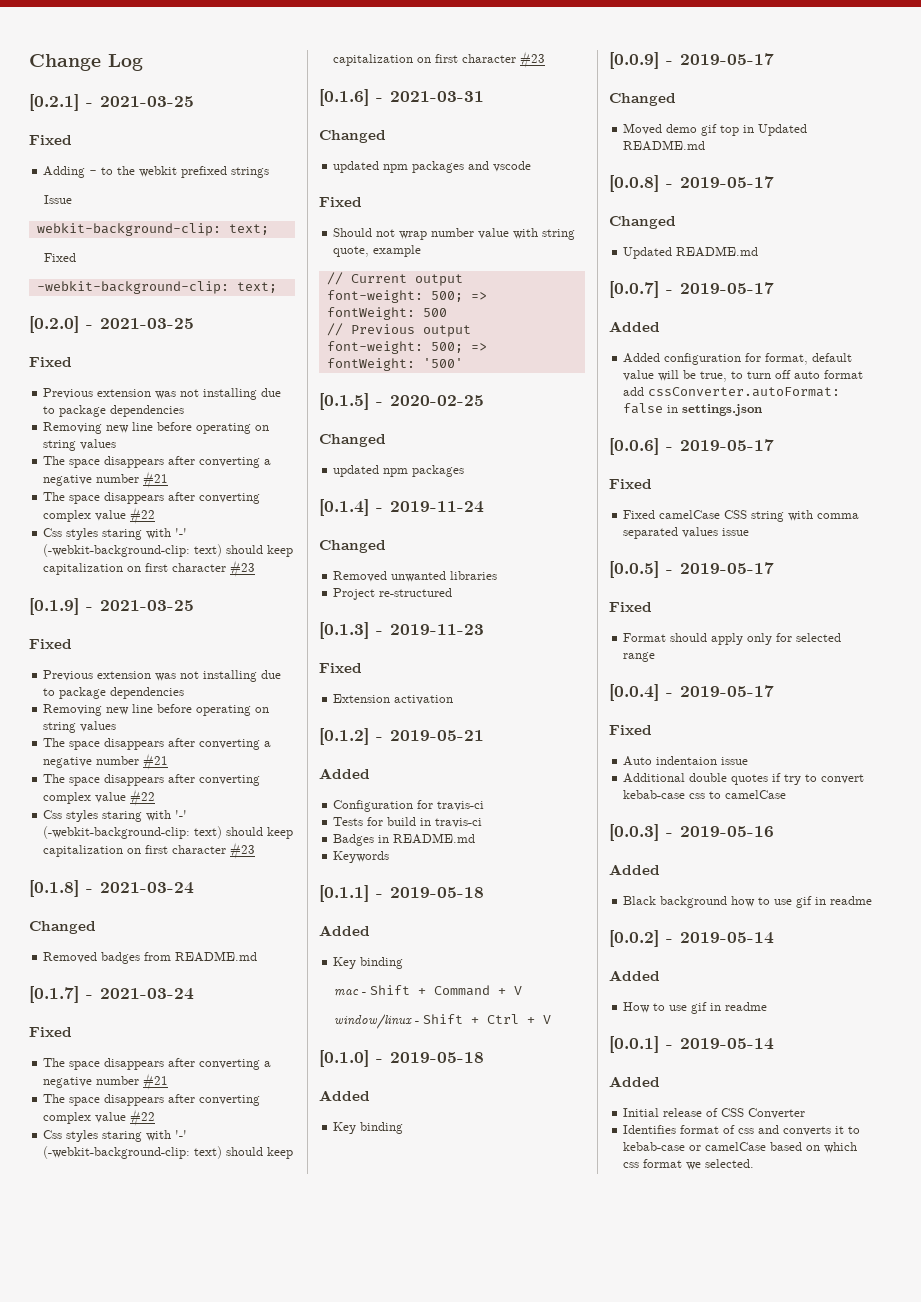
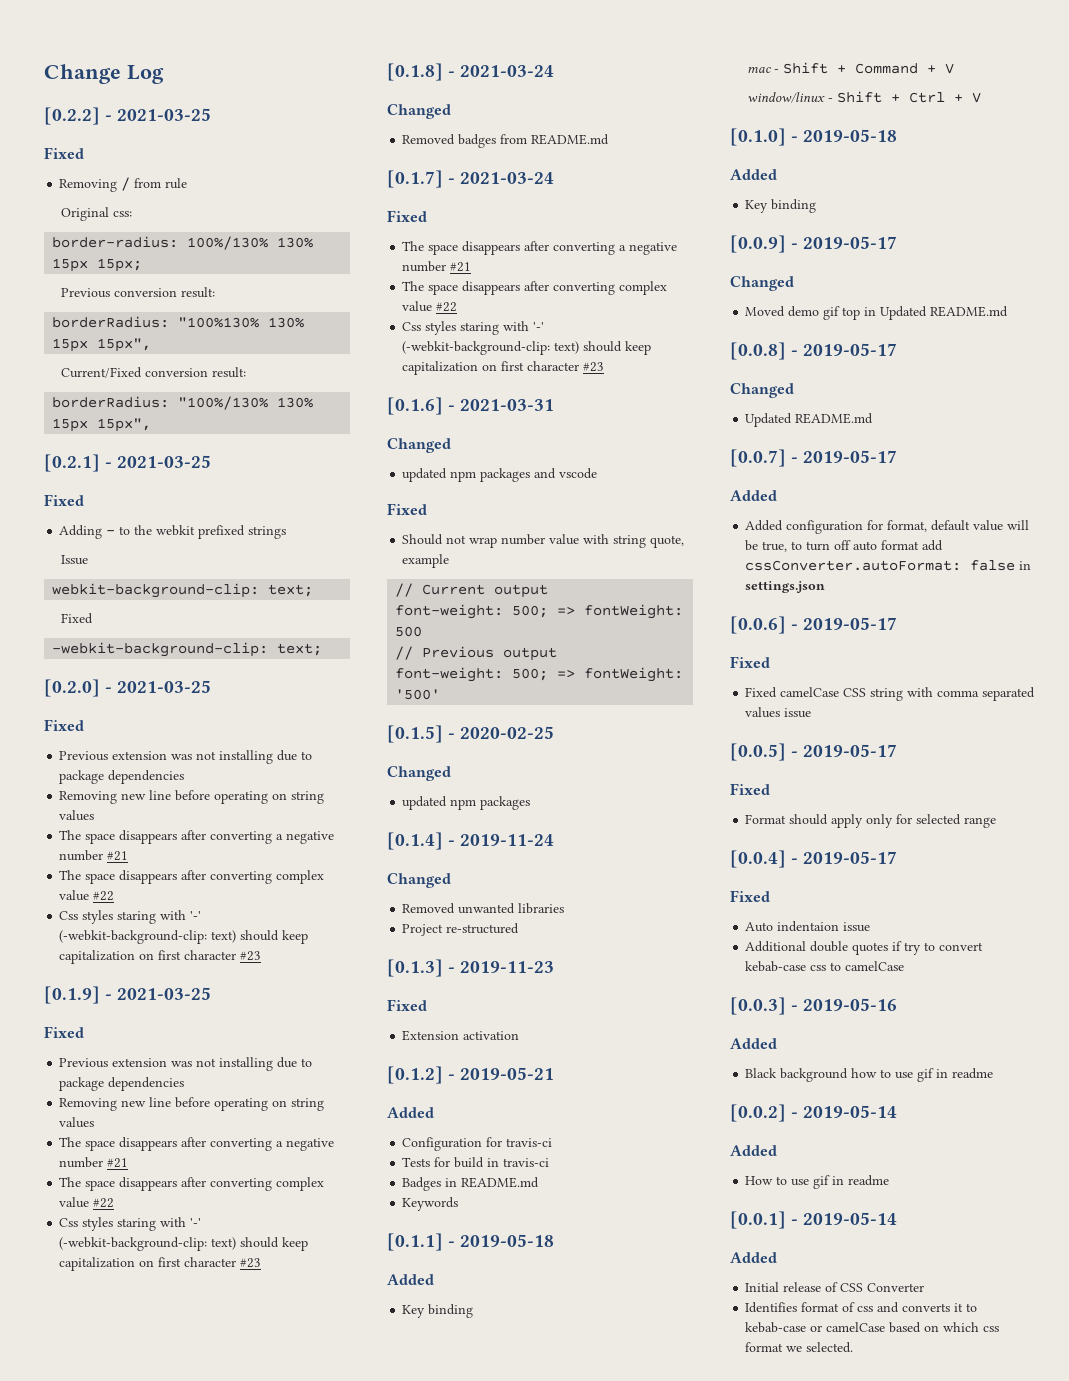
(143, 62) none -> [44,107,212,125] [44,147,84,159] [59,177,188,192] [60,207,132,221] [52,236,314,250] [52,258,143,272] [60,287,215,298] [52,316,305,328] [52,338,152,352] [60,367,246,378] [52,396,314,410] [52,418,152,432] // [0.2.2] - 2021-03-25 // Fixed // Removing / from rule // Original css: // border-radius: 100%/130% 130% 15px 15px; // Previous conversion result: // borderRadius: "100%130% 130% 15px 15px", // Current/Fixed conversion result: // borderRadius: "100%/130% 130% 15px 15px",

